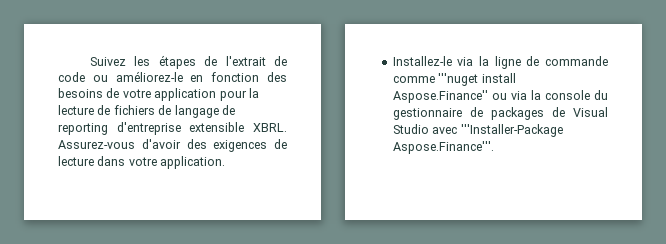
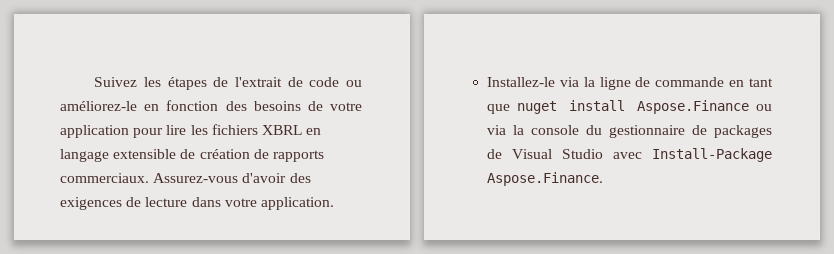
[248,88,259,98] [58,105,235,118] [58,122,287,135] la lecture de fichiers de langage de reporting d'entreprise extensible XBRL. -> [166,124,322,135] [60,149,324,162] [60,173,149,183] lire les fichiers XBRL en langage extensible de création de rapports commerciaux.
[392,73,516,86] [392,90,488,103] comme '''nuget install Aspose.Finance'' -> [729,78,773,87] [487,100,750,114] en tant que nuget install Aspose.Finance
[460,124,563,137] [392,141,494,154] '''Installer-Package Aspose.Finance'''. -> [652,148,772,162] [487,172,604,186] Install-Package Aspose.Finance.

